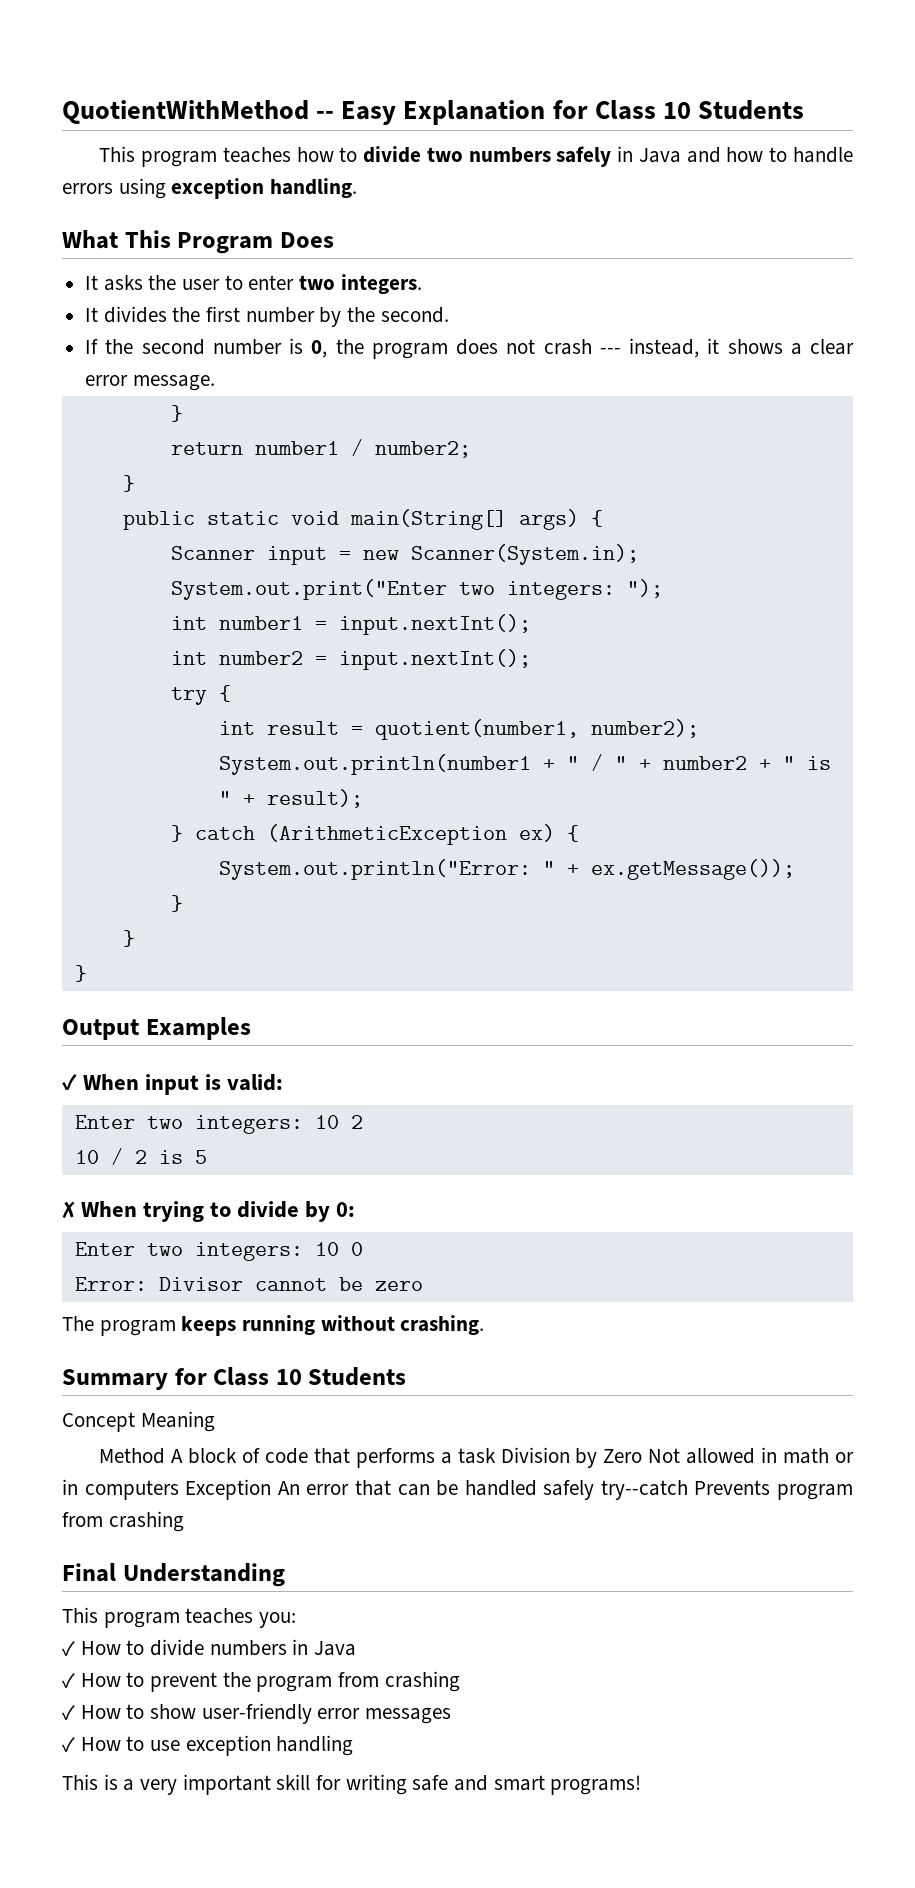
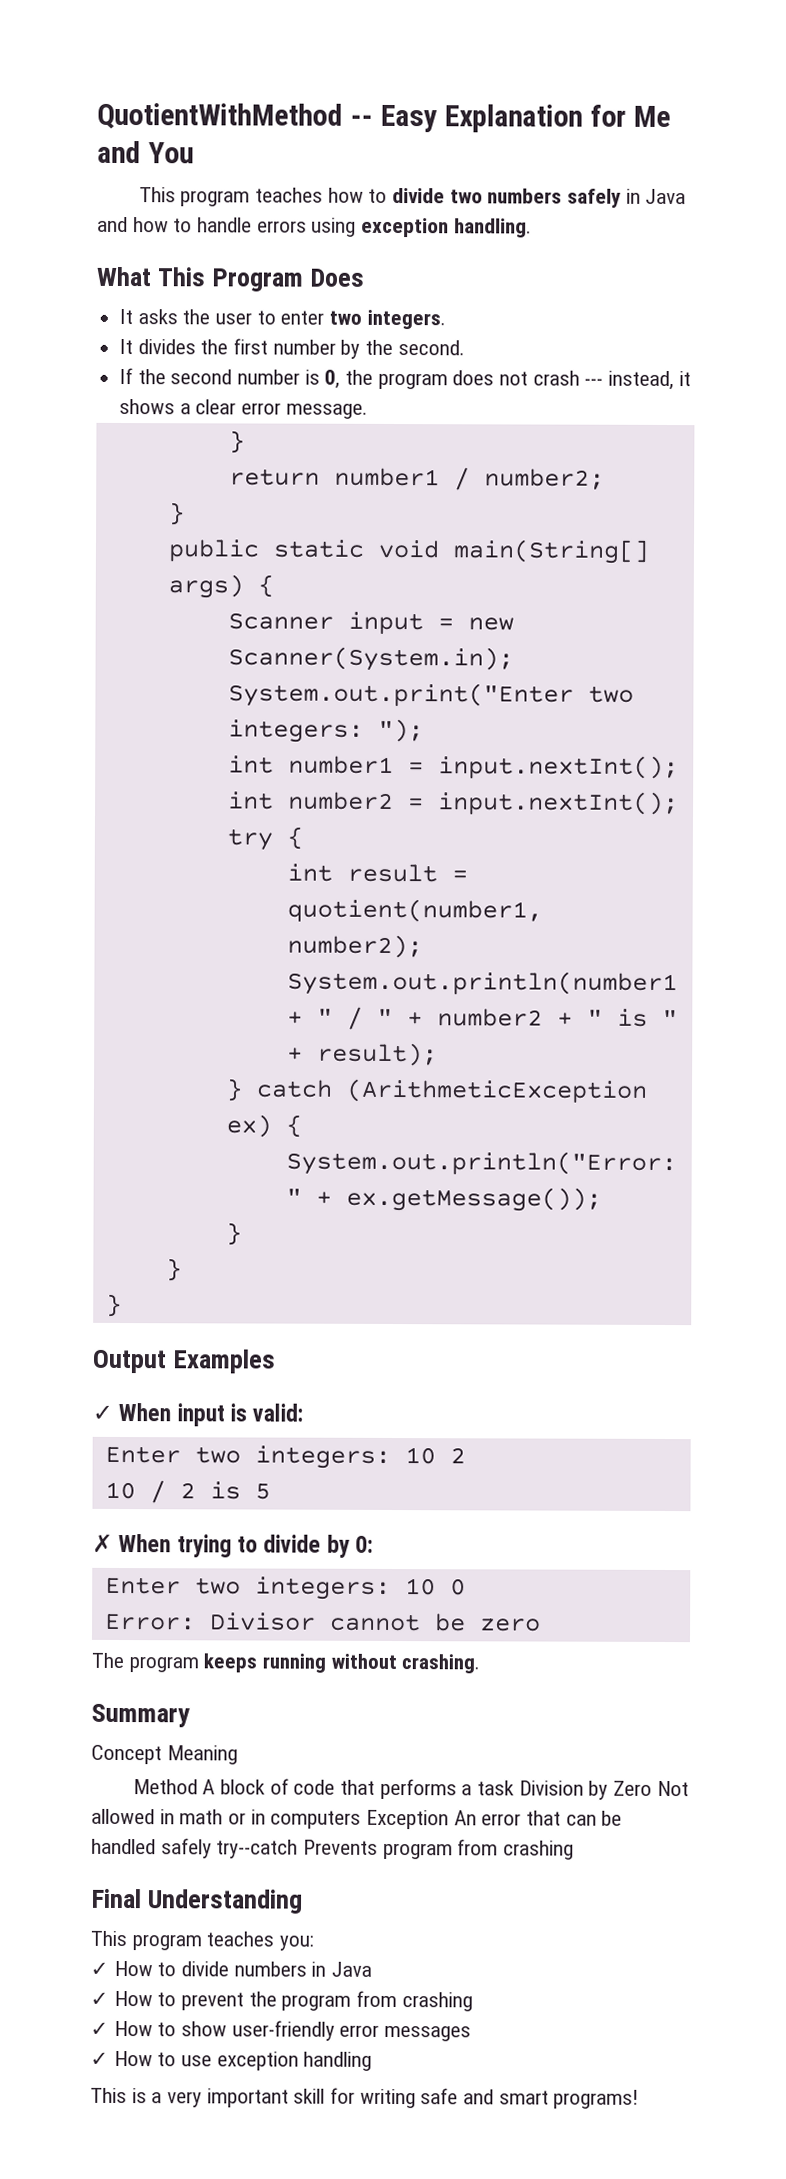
[594,100,805,120] Class 10 Students -> [632,105,671,128] [97,140,194,164] Me and You
[174,1367,407,1386] for Class 10 Students -> (190, 1715) none

